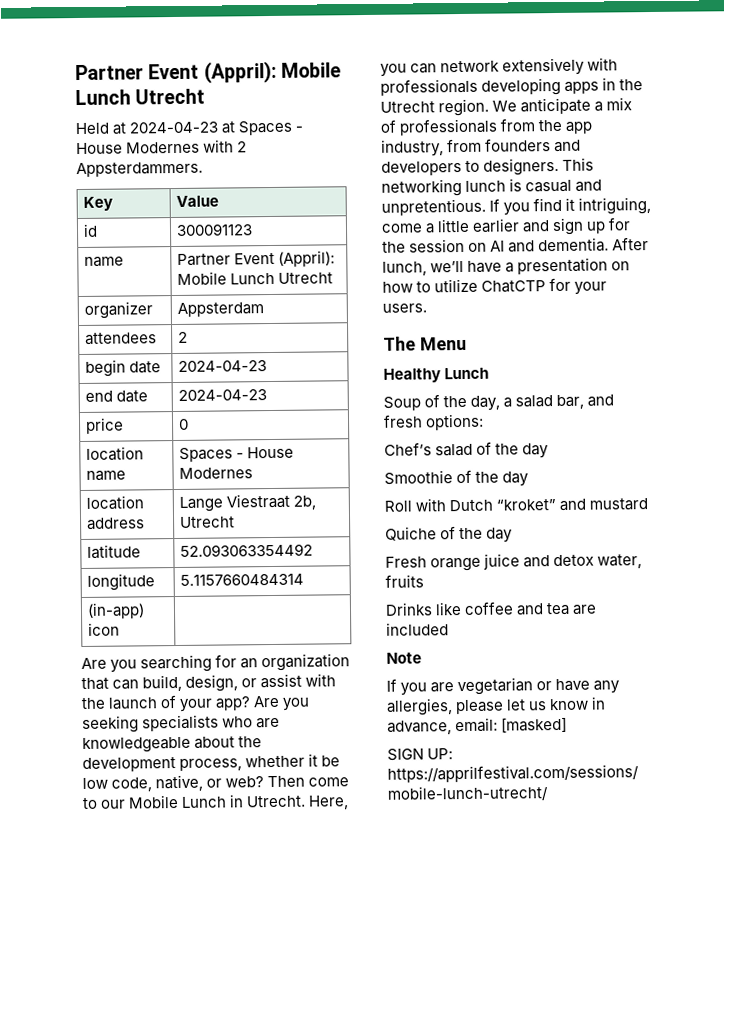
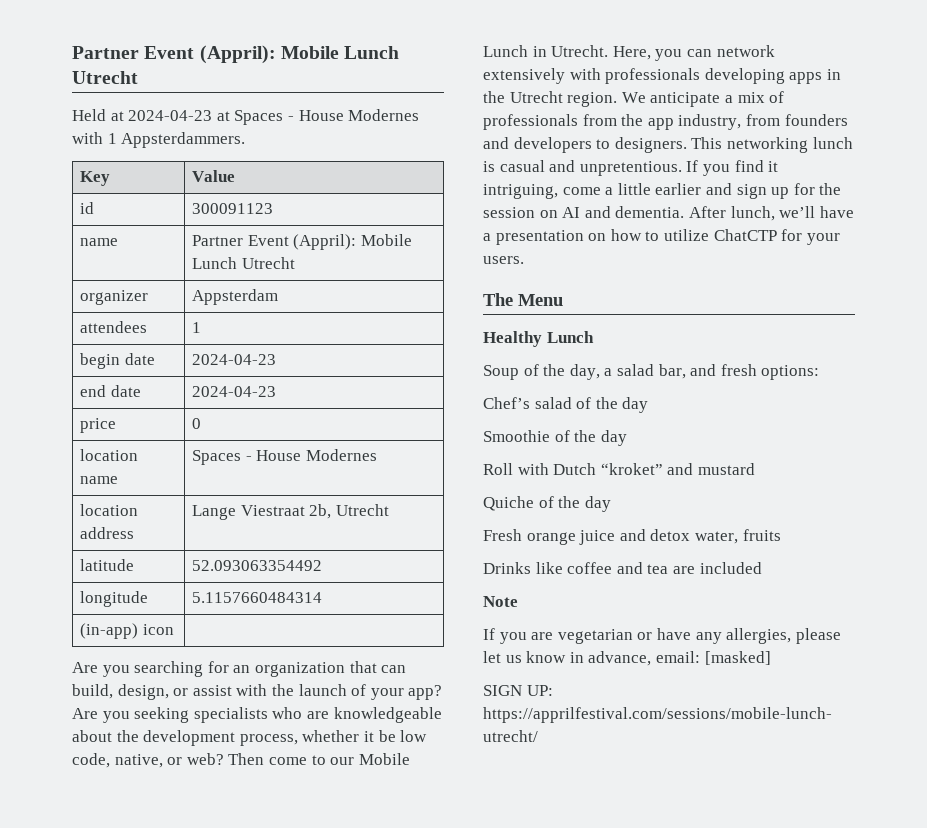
[237,141,248,153] 2 -> [107,133,117,144] 1
[178,331,189,343] 2 -> [191,322,201,333] 1

